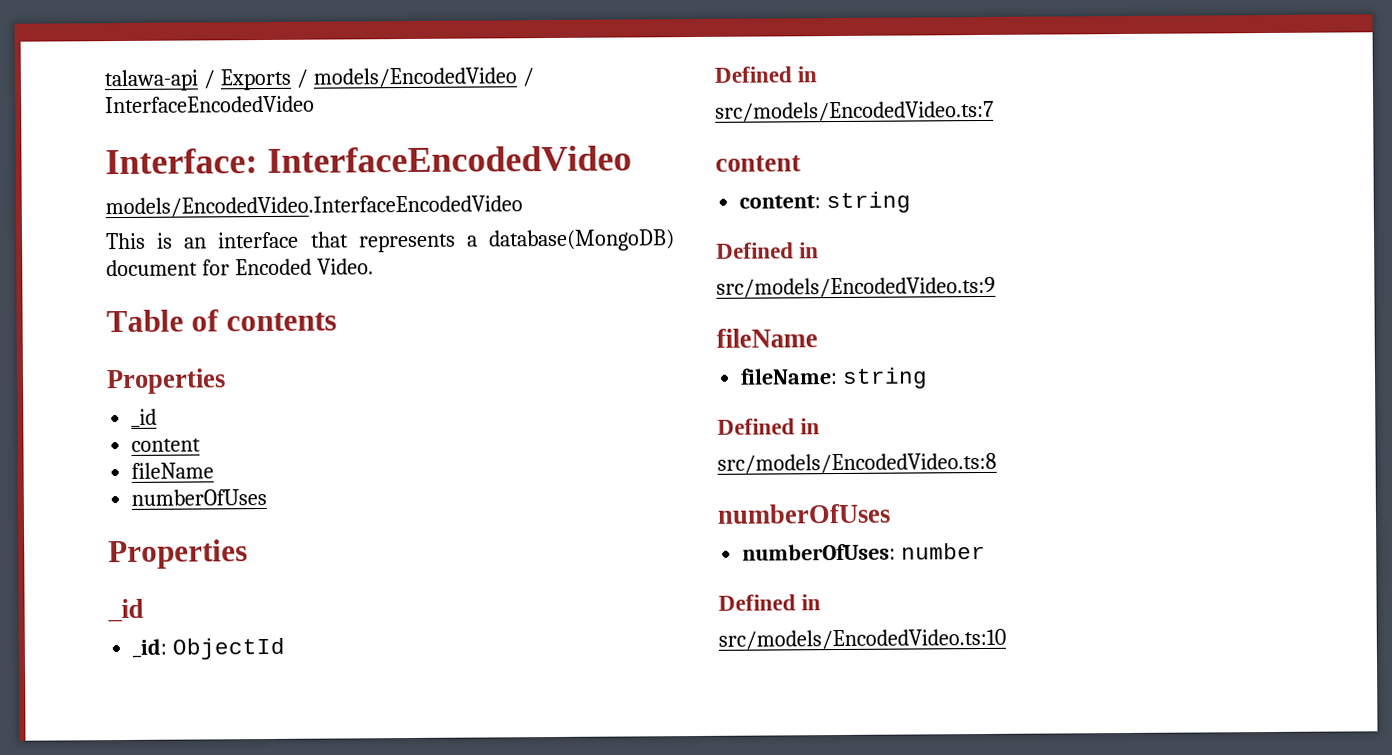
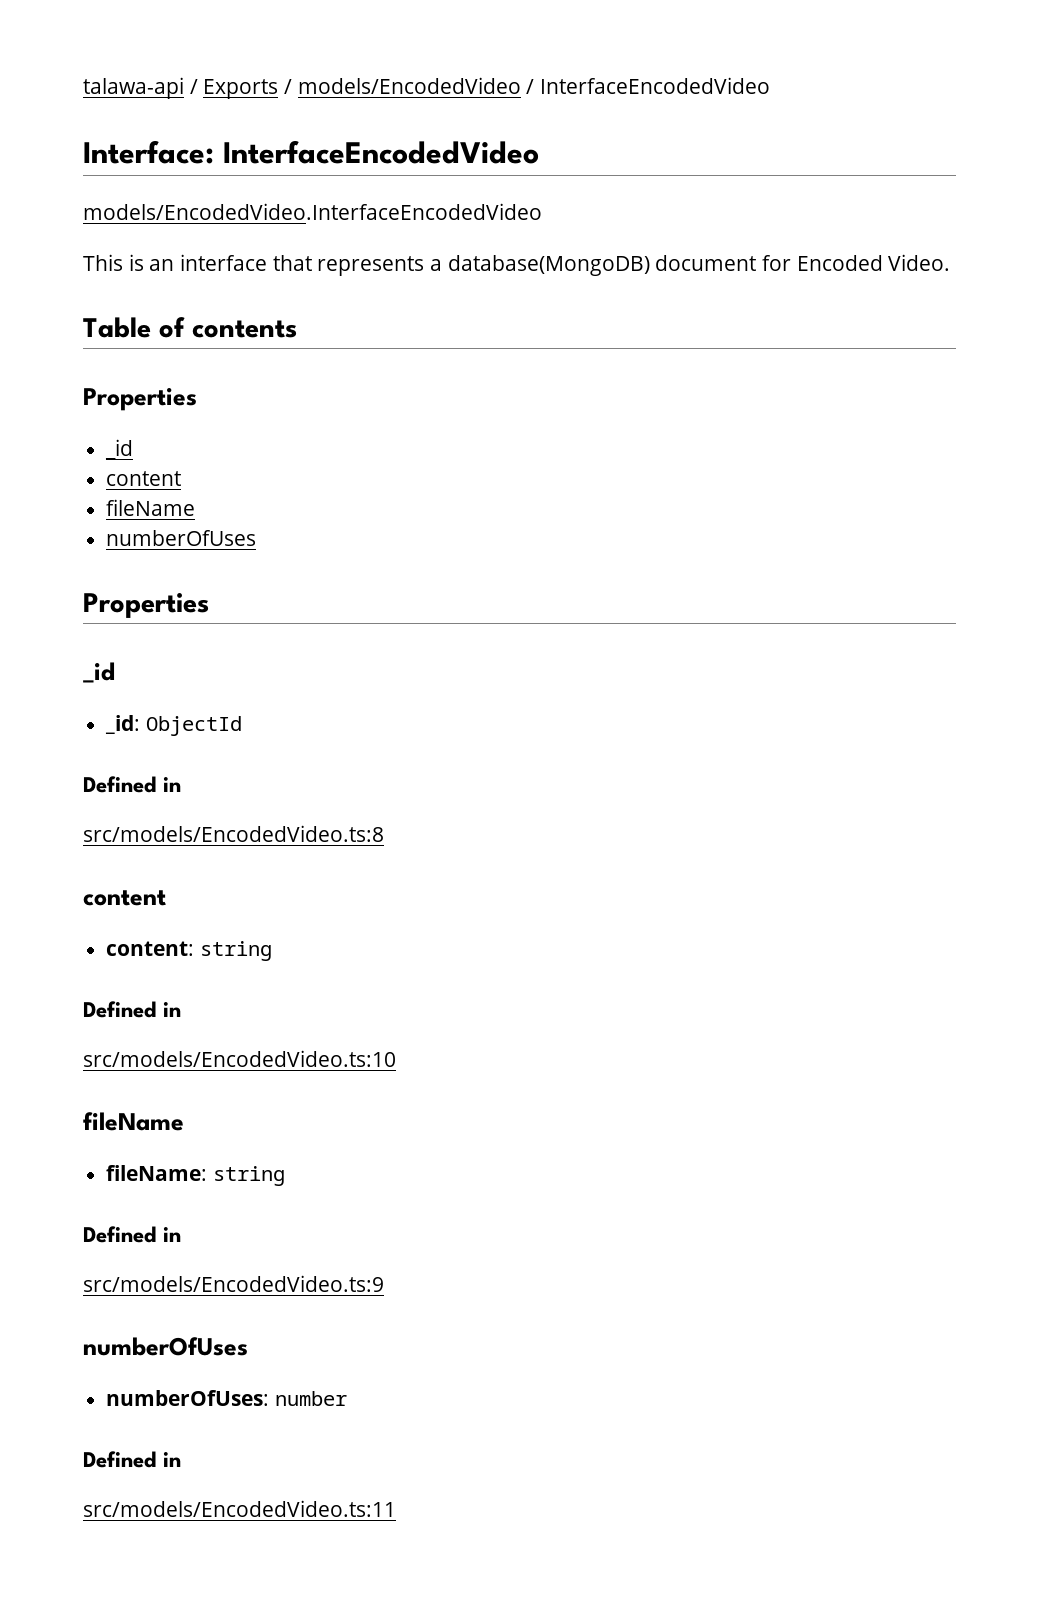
[715,100,994,122] src/models/EncodedVideo.ts:7 -> [83,825,384,842] src/models/EncodedVideo.ts:8
[716,276,996,298] src/models/EncodedVideo.ts:9 -> [83,1050,396,1067] src/models/EncodedVideo.ts:10
[717,452,997,474] src/models/EncodedVideo.ts:8 -> [83,1275,384,1292] src/models/EncodedVideo.ts:9
[718,628,1006,650] src/models/EncodedVideo.ts:10 -> [83,1500,396,1517] src/models/EncodedVideo.ts:11

